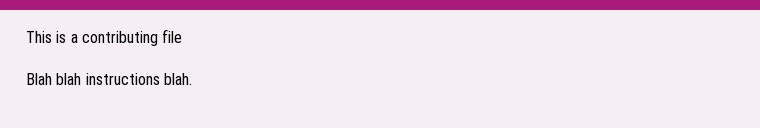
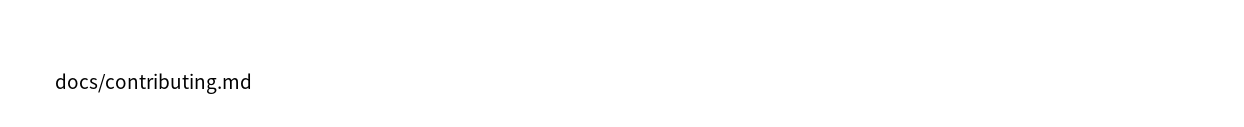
[26,29,183,46] [26,73,192,85] This is a contributing file // Blah blah instructions blah. -> [55,73,252,94] docs/contributing.md

